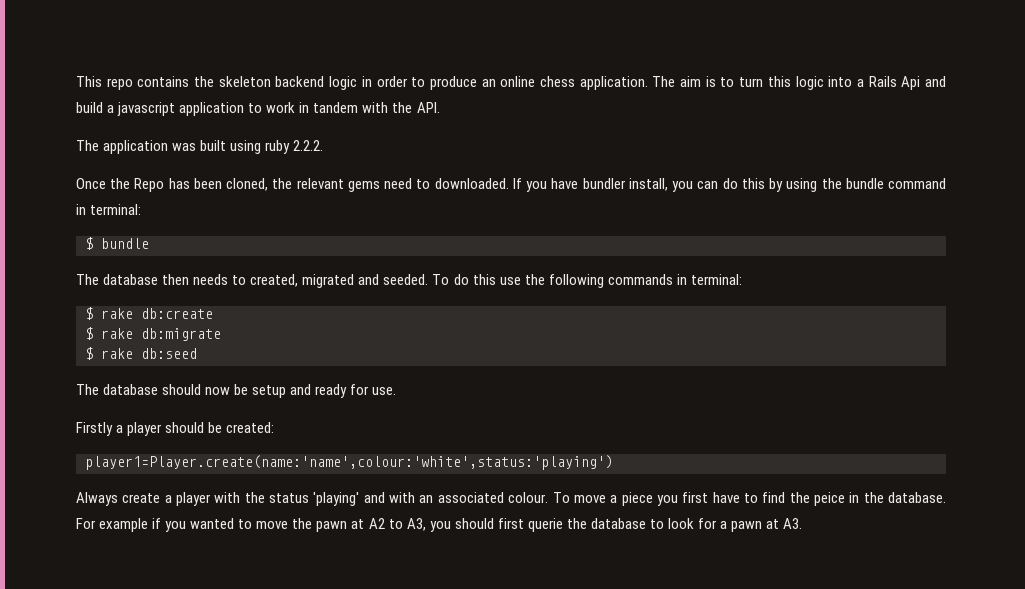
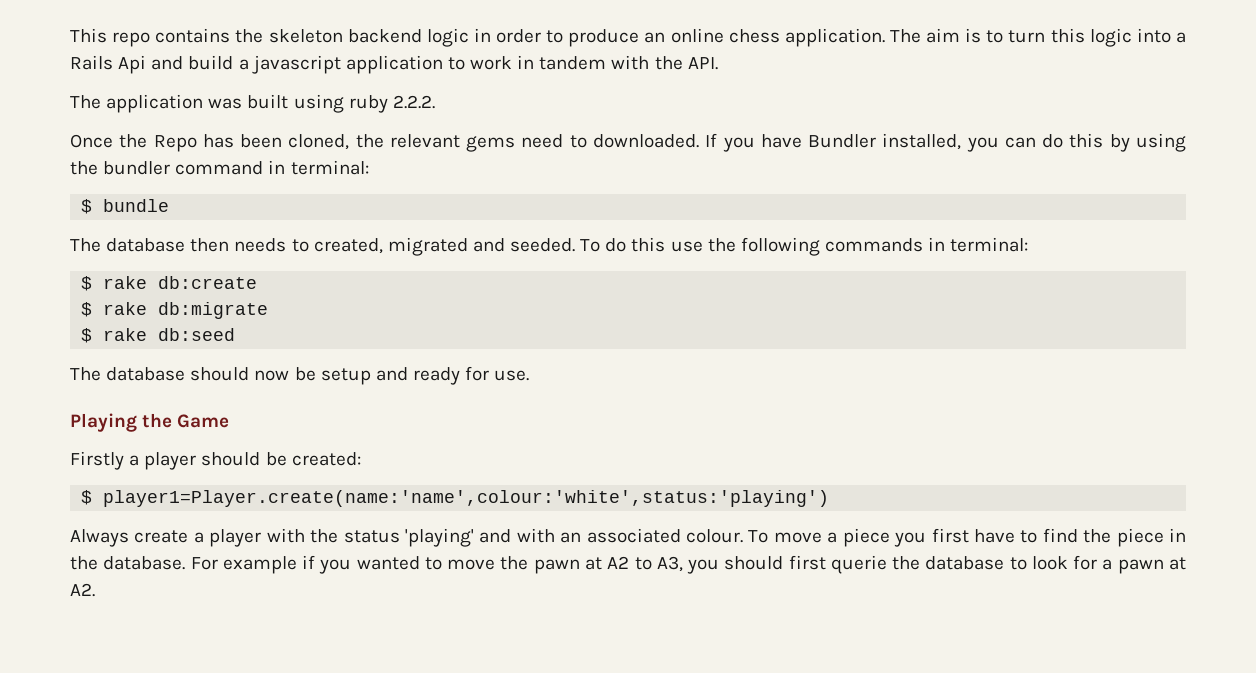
[582,178,668,191] bundler install, -> [808,133,962,150] Bundler installed,
[845,178,884,189] bundle -> [103,161,171,175] bundler
(397, 391) none -> [70,413,230,432] // Playing the Game
(275, 427) none -> [81,490,93,505] $
[813,492,845,506] peice -> [1116,528,1164,547] piece
[783,518,803,529] A3. -> [70,583,95,597] A2.

